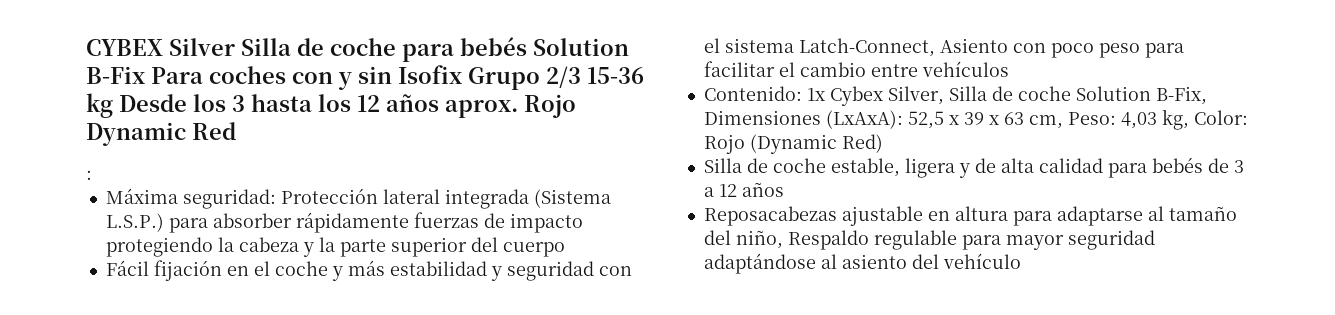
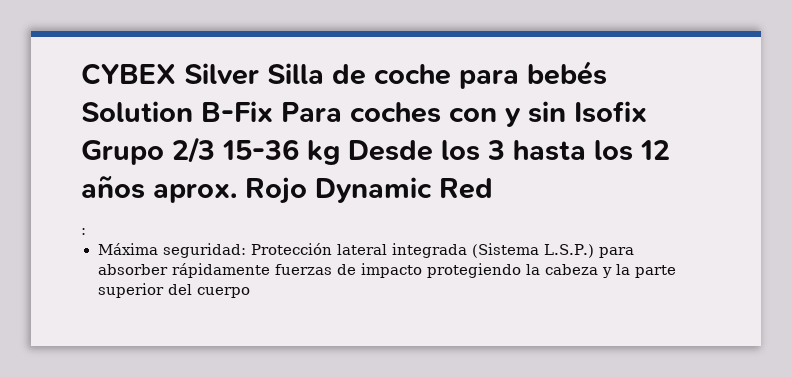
[105,260,632,281] [703,38,1184,58] [703,61,1009,77] [703,86,1207,106] [703,109,1248,130] [703,134,883,154] [703,157,1244,178] [703,182,784,197] [703,206,1237,226] [703,230,1155,250] [703,253,1021,274] // Fácil fijación en el coche y más estabilidad y seguridad con el sistema Latch-Connect, Asiento con poco peso para facilitar el cambio entre vehículos // Contenido: 1x Cybex Silver, Silla de coche Solution B-Fix, Dimensiones (LxAxA): 52,5 x 39 x 63 cm, Peso: 4,03 kg, Color: Rojo (Dynamic Red) // Silla de coche estable, ligera y de alta calidad para bebés de 3 a 12 años // Reposacabezas ajustable en altura para adaptarse al tamaño del niño, Respaldo regulable para mayor seguridad adaptándose al asiento del vehículo -> (250, 292) none

